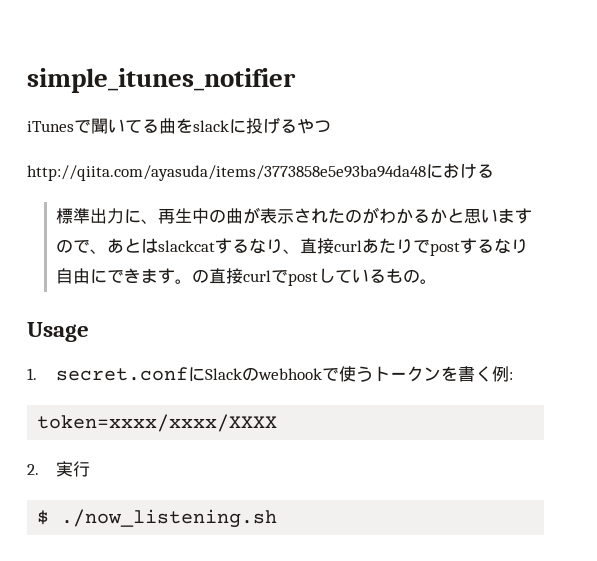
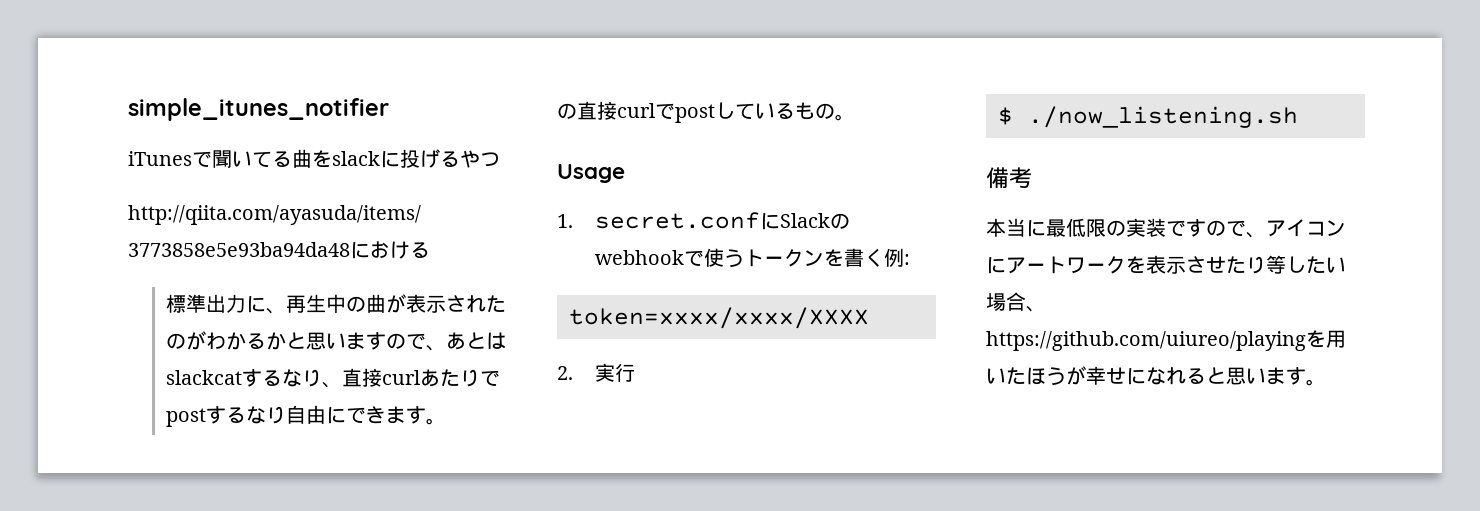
(192, 281) none -> (446, 421) //
(278, 518) none -> [986,167,1032,189] [986,218,1346,238] [986,255,1346,274] [986,292,1046,312] [986,330,1346,351] [986,366,1326,386] // 備考 // 本当に最低限の実装ですので、アイコンにアートワークを表示させたり等したい場合、https://github.com/uiureo/playingを用いたほうが幸せになれると思います。

